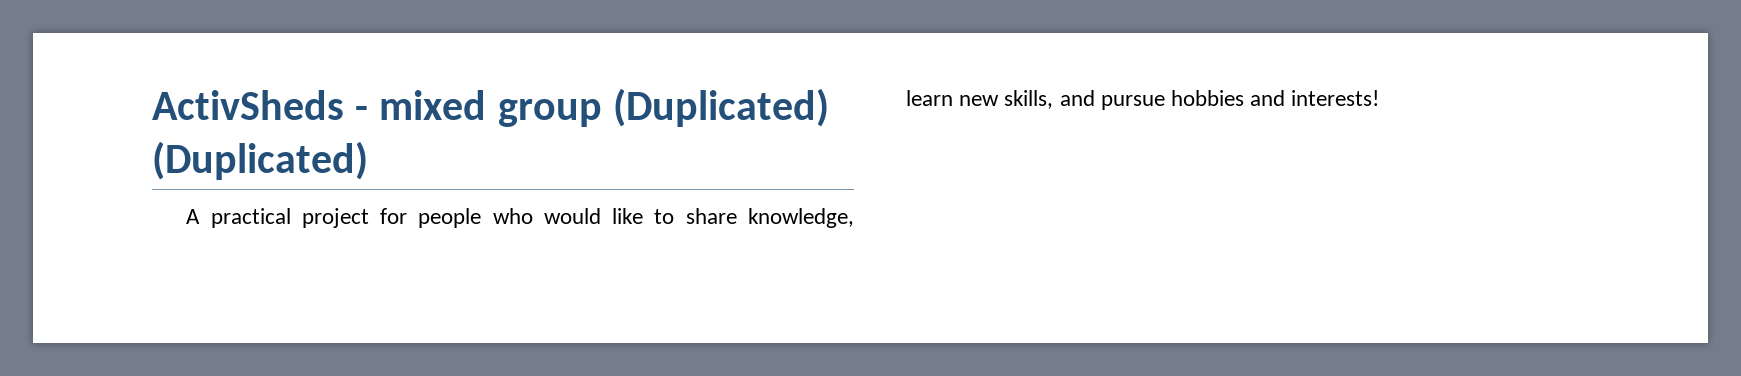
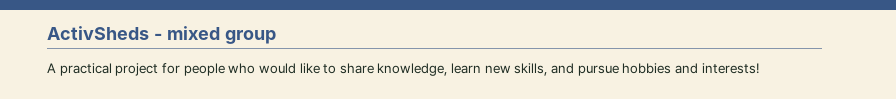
[612,88,829,127] [152,141,368,180] (Duplicated) (Duplicated) -> (276, 37) none

